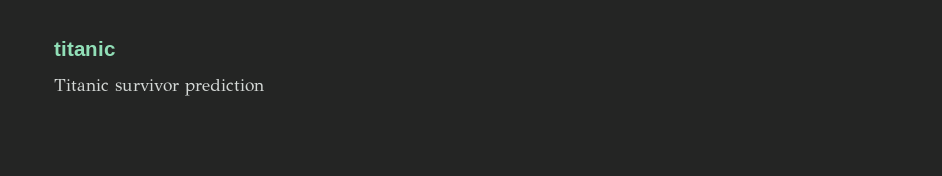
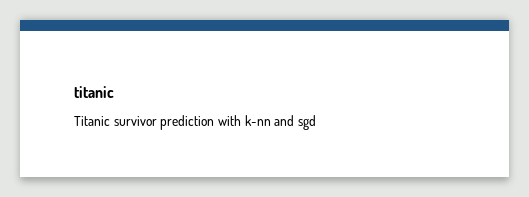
(264, 87) none -> [217,115,316,130] with k-nn and sgd

